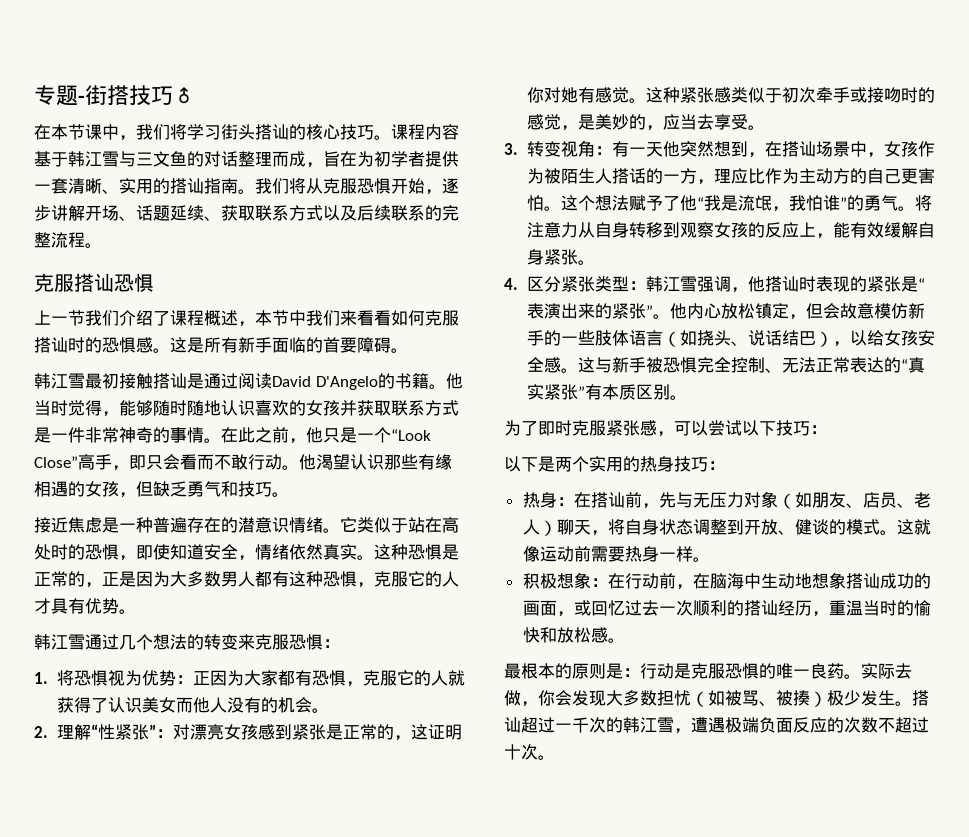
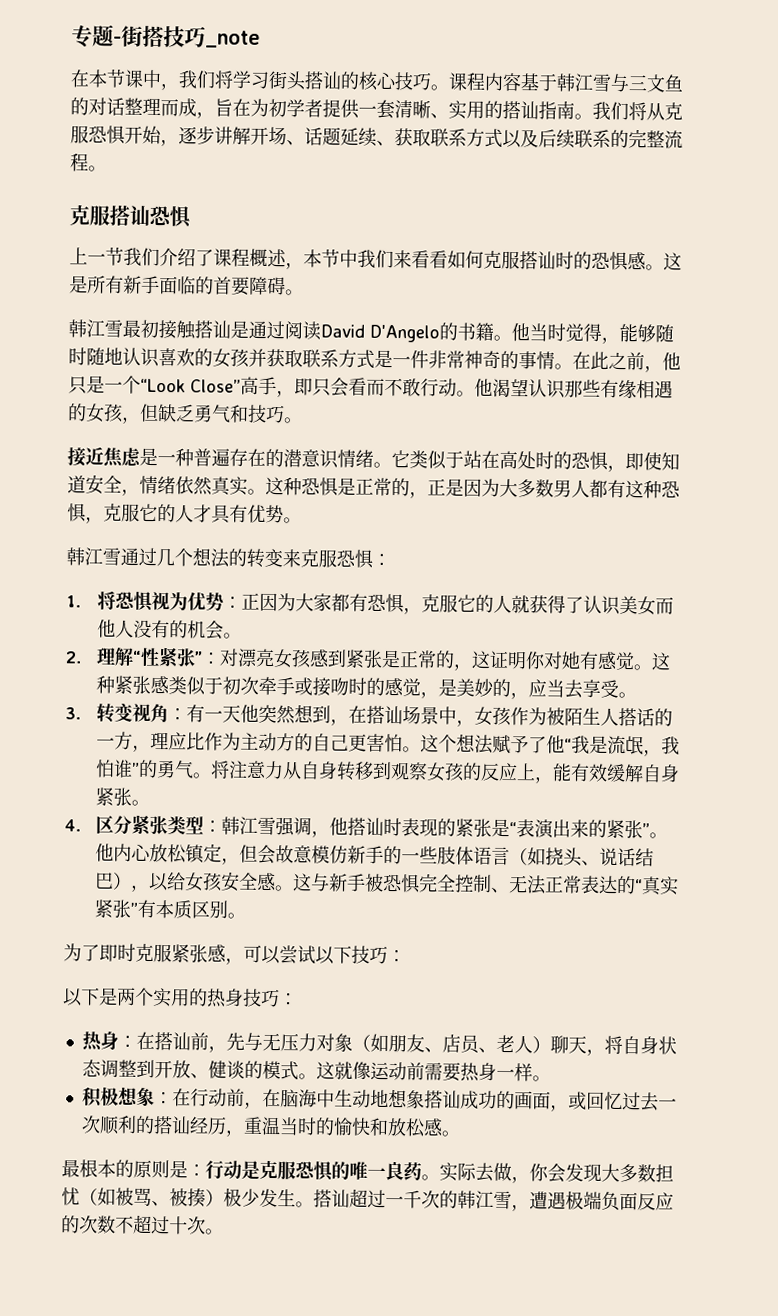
[173,87,195,104] ♂ -> [205,30,260,48] _note

